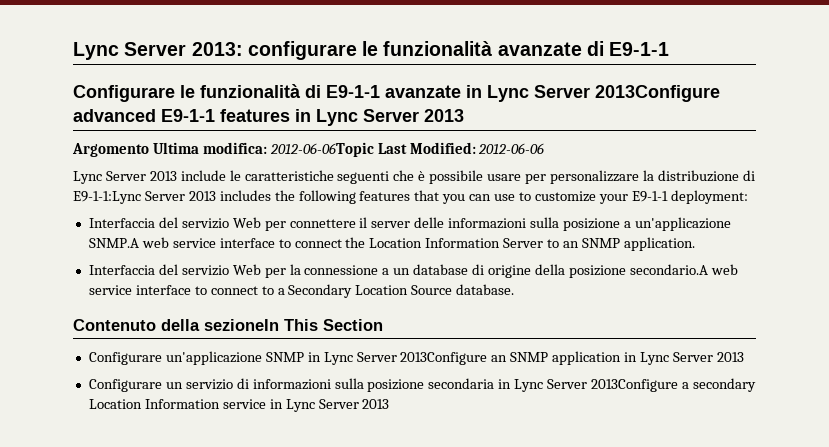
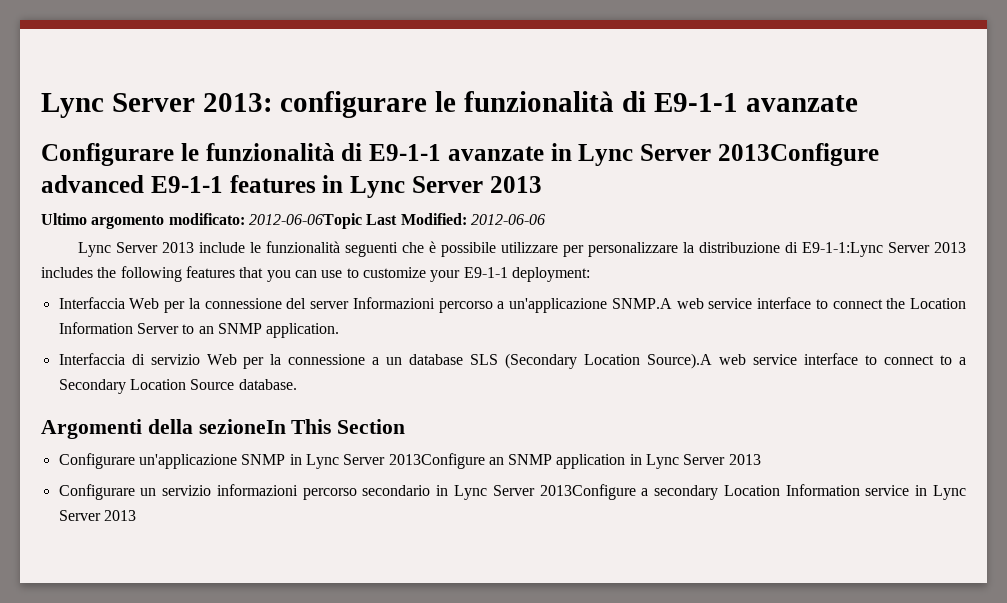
[497,41,670,56] avanzate di E9-1-1 -> [621,91,858,112] di E9-1-1 avanzate
[72,142,267,157] Argomento Ultima modifica: -> [41,213,245,229] Ultimo argomento modificato:
[244,170,334,181] caratteristiche -> [265,241,340,253] funzionalità
[487,174,522,181] usare -> [500,242,558,253] utilizzare
[158,217,621,231] del servizio Web per connettere il server delle informazioni sulla posizione -> [129,297,493,313] Web per la connessione del server Informazioni percorso
[158,264,178,275] del -> [131,354,145,365] di
[472,264,708,278] di origine della posizione secondario.A -> [470,353,713,369] SLS (Secondary Location Source).A
[73,319,156,331] Contenuto -> [41,419,142,439] Argomenti
[236,378,495,392] di informazioni sulla posizione secondaria -> [216,484,431,500] informazioni percorso secondario

